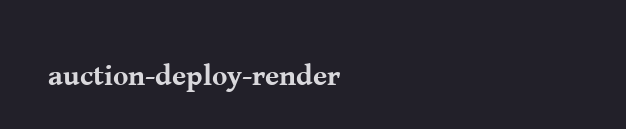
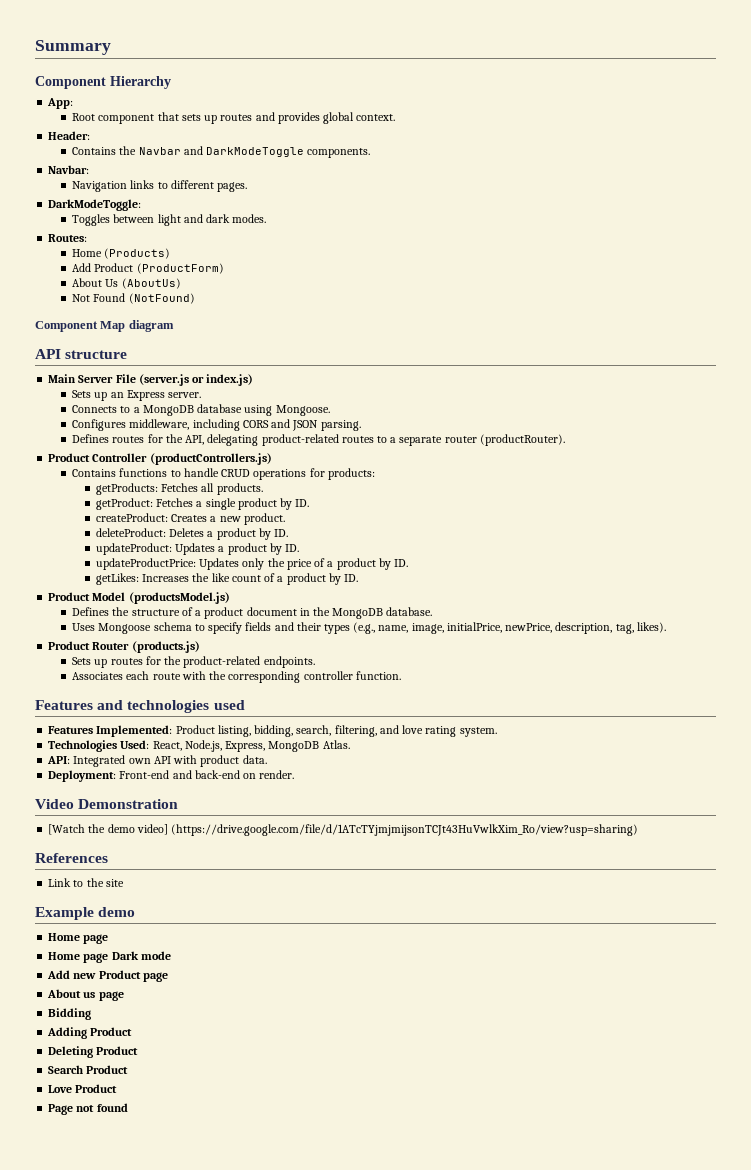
[48,63,340,92] auction-deploy-render -> [35,40,111,55] [35,76,171,89] [47,98,74,109] [72,112,396,124] [48,131,91,140] [72,146,371,158] [48,165,90,174] [72,180,248,192] [48,199,142,211] [72,214,267,226] [48,234,88,242] [72,248,171,259] [72,263,224,274] [72,278,181,289] [72,293,195,304] [35,320,174,332] [35,349,128,359] [48,374,254,386] [72,390,202,401] [72,404,330,416] [72,419,361,431] [72,434,565,446] [48,453,272,465] [72,468,375,480] [95,483,263,495] [95,498,310,510] [95,513,285,525] [95,528,289,540] [95,543,300,555] [95,558,409,570] [95,573,359,585] [48,592,230,604] [72,607,433,619] [72,622,666,634] [48,641,200,653] [72,656,315,668] [72,671,401,683] [35,700,245,713] [48,725,497,737] [48,740,350,752] [47,755,267,767] [48,770,295,782] [35,799,179,809] [48,824,639,836] [35,853,108,863] [48,878,124,887] [35,907,136,920] [48,933,109,944] [48,951,171,963] [47,970,168,982] [47,989,124,1001] [48,1008,92,1020] [47,1027,133,1039] [48,1046,139,1058] [48,1065,129,1074] [48,1084,118,1093] [48,1103,128,1115] Summary // Component Hierarchy // App: // Root component that sets up routes and provides global context. // Header: // Contains the Navbar and DarkModeToggle components. // Navbar: // Navigation links to different pages. // DarkModeToggle: // Toggles between light and dark modes. // Routes: // Home (Products) // Add Product (ProductForm) // About Us (AboutUs) // Not Found (NotFound) // Component Map diagram // API structure // Main Server File (server.js or index.js) // Sets up an Express server. // Connects to a MongoDB database using Mongoose. // Configures middleware, including CORS and JSON parsing. // Defines routes for the API, delegating product-related routes to a separate router (productRouter). // Product Controller (productControllers.js) // Contains functions to handle CRUD operations for products: // getProducts: Fetches all products. // getProduct: Fetches a single product by ID. // createProduct: Creates a new product. // deleteProduct: Deletes a product by ID. // updateProduct: Updates a product by ID. // updateProductPrice: Updates only the price of a product by ID. // getLikes: Increases the like count of a product by ID. // Product Model (productsModel.js) // Defines the structure of a product document in the MongoDB database. // Uses Mongoose schema to specify fields and their types (e.g., name, image, initialPrice, newPrice, description, tag, likes). // Product Router (products.js) // Sets up routes for the product-related endpoints. // Associates each route with the corresponding controller function. // Features and technologies used // Features Implemented: Product listing, bidding, search, filtering, and love rating system. // Technologies Used: React, Node.js, Express, MongoDB Atlas. // API: Integrated own API with product data. // Deployment: Front-end and back-end on render. // Video Demonstration // [Watch the demo video] (https://drive.google.com/file/d/1ATcTYjmjmijsonTCJt43HuVwlkXim_Ro/view?usp=sharing) // References // Link to the site // Example demo // Home page // Home page Dark mode // Add new Product page // About us page // Bidding // Adding Product // Deleting Product // Search Product // Love Product // Page not found

